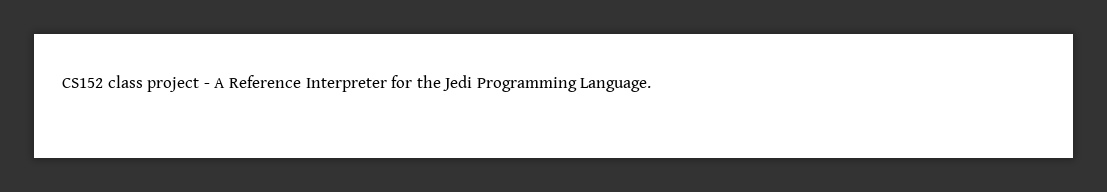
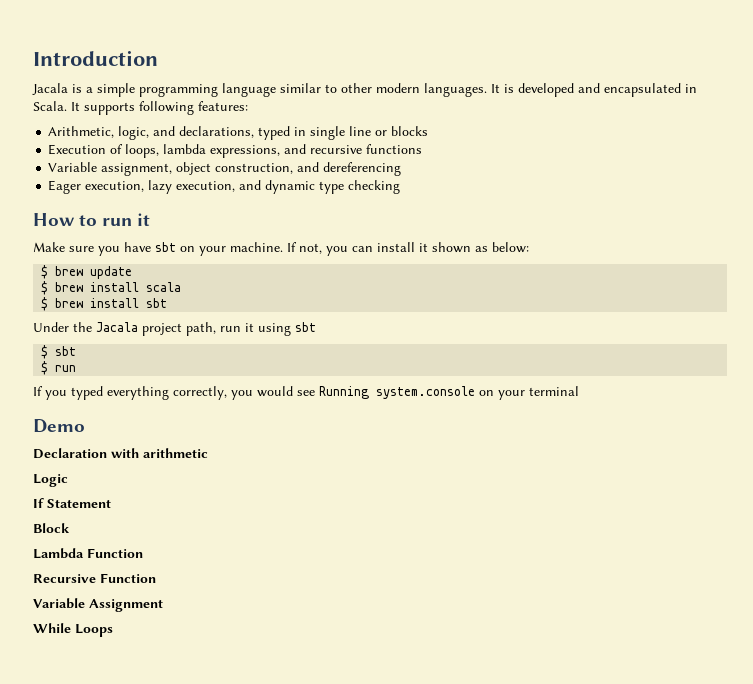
[62,75,652,92] CS152 class project - A Reference Interpreter for the Jedi Programming Language. -> [33,50,158,66] [32,83,697,97] [33,101,248,115] [48,126,429,140] [48,144,423,158] [48,162,402,176] [48,180,401,194] [33,213,151,226] [33,242,529,256] [41,265,133,279] [41,281,182,295] [41,297,168,311] [33,322,316,336] [41,345,77,359] [41,361,77,375] [33,386,579,400] [33,419,85,433] [33,448,208,459] [33,474,68,487] [33,498,111,508] [33,523,70,533] [33,548,143,559] [33,573,156,583] [33,598,163,612] [33,623,113,637] Introduction // Jacala is a simple programming language similar to other modern languages. It is developed and encapsulated in Scala. It supports following features: // Arithmetic, logic, and declarations, typed in single line or blocks // Execution of loops, lambda expressions, and recursive functions // Variable assignment, object construction, and dereferencing // Eager execution, lazy execution, and dynamic type checking // How to run it // Make sure you have sbt on your machine. If not, you can install it shown as below: // $ brew update // $ brew install scala // $ brew install sbt // Under the Jacala project path, run it using sbt // $ sbt // $ run // If you typed everything correctly, you would see Running system.console on your terminal // Demo // Declaration with arithmetic // Logic // If Statement // Block // Lambda Function // Recursive Function // Variable Assignment // While Loops

